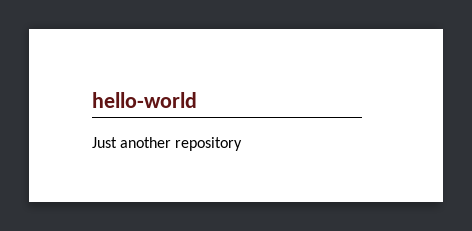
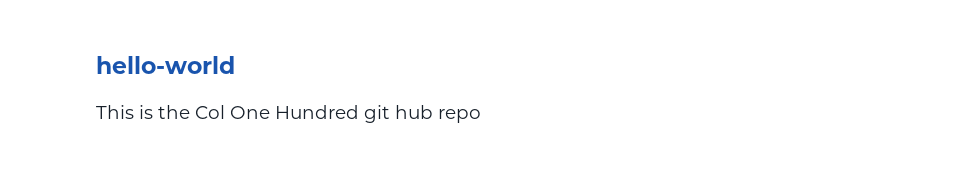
[92,137,243,151] Just another repository -> [96,105,481,123] This is the Col One Hundred git hub repo

